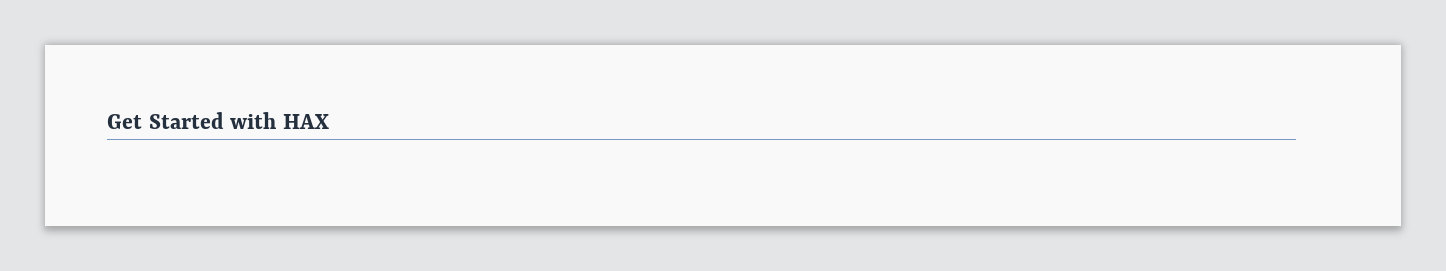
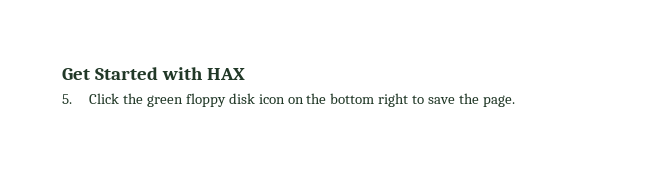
(329, 121) none -> [62,93,515,107] // 5. Click the green floppy disk icon on the bottom right to save the page.

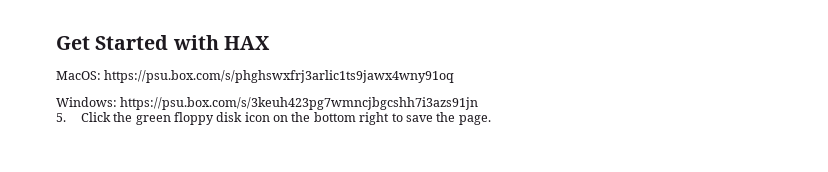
(245, 74) none -> [56,70,455,83] [56,97,479,110] // MacOS: https://psu.box.com/s/phghswxfrj3arlic1ts9jawx4wny91oq // Windows: https://psu.box.com/s/3keuh423pg7wmncjbgcshh7i3azs91jn

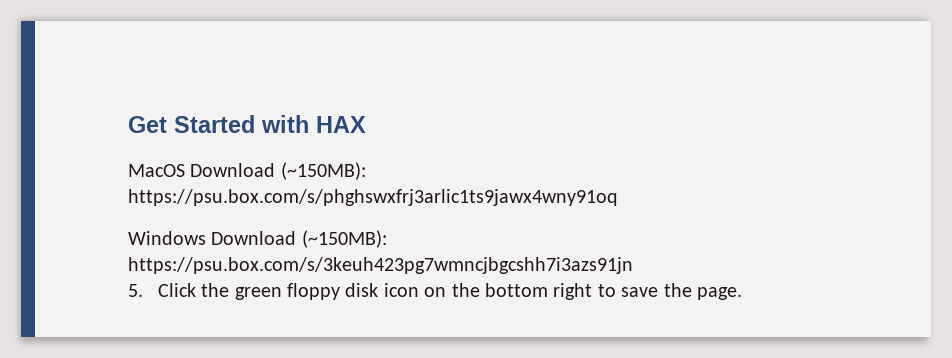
[56,70,455,83] [56,97,117,107] MacOS: https://psu.box.com/s/phghswxfrj3arlic1ts9jawx4wny91oq // Windows: -> [128,162,366,180] [128,189,618,206] [128,230,387,248] MacOS Download (~150MB): https://psu.box.com/s/phghswxfrj3arlic1ts9jawx4wny91oq // Windows Download (~150MB):

